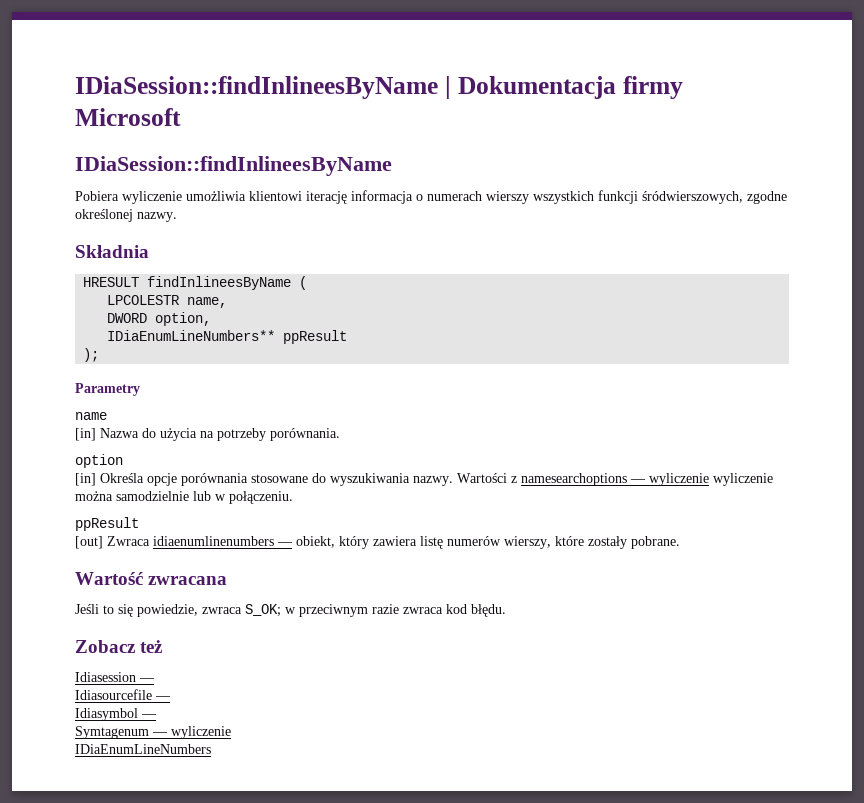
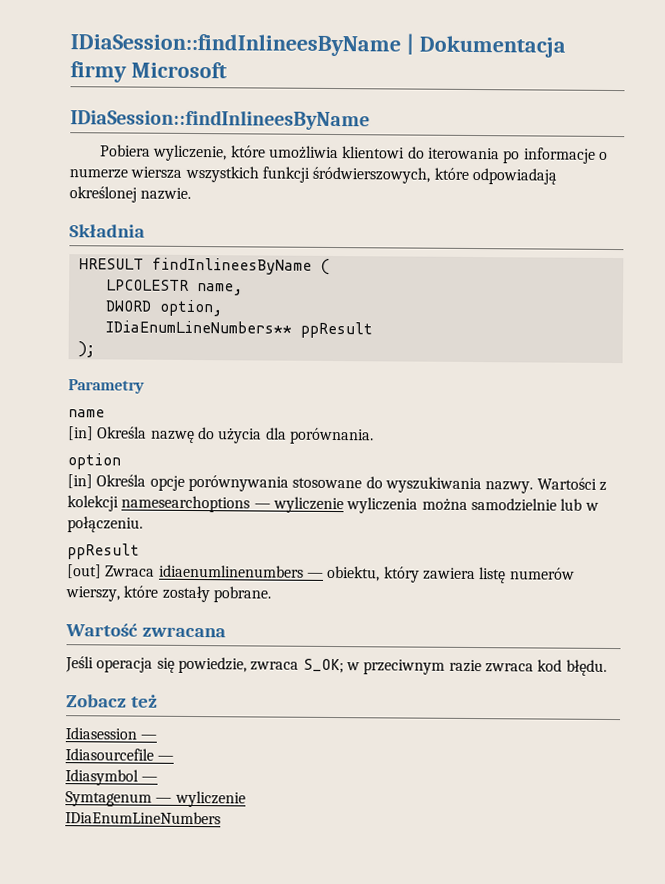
[122,190,787,204] [75,209,177,222] wyliczenie umożliwia klientowi iterację informacja o numerach wierszy wszystkich funkcji śródwierszowych, zgodne określonej nazwy. -> [153,144,608,164] [69,165,557,185] [69,186,192,203] wyliczenie, które umożliwia klientowi do iterowania po informacje o numerze wiersza wszystkich funkcji śródwierszowych, które odpowiadają określonej nazwie.
[100,428,266,441] Nazwa do użycia na potrzeby -> [97,426,287,444] Określa nazwę do użycia dla
[181,473,248,486] porównania -> [187,474,289,492] porównywania
(517, 479) none -> [67,495,119,512] kolekcji
[713,473,773,486] wyliczenie -> [346,497,419,514] wyliczenia
[296,536,335,548] obiekt, -> [327,565,381,582] obiektu,
[103,605,114,614] to -> [96,657,154,673] operacja

